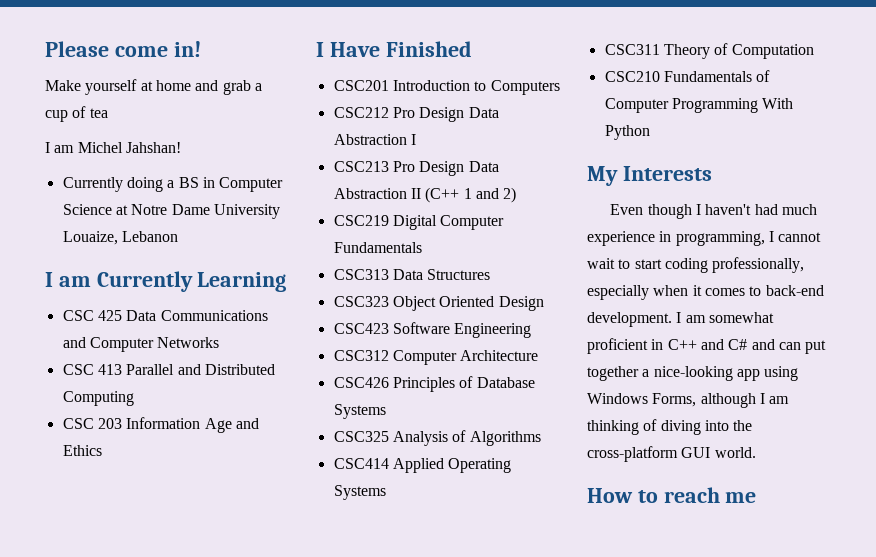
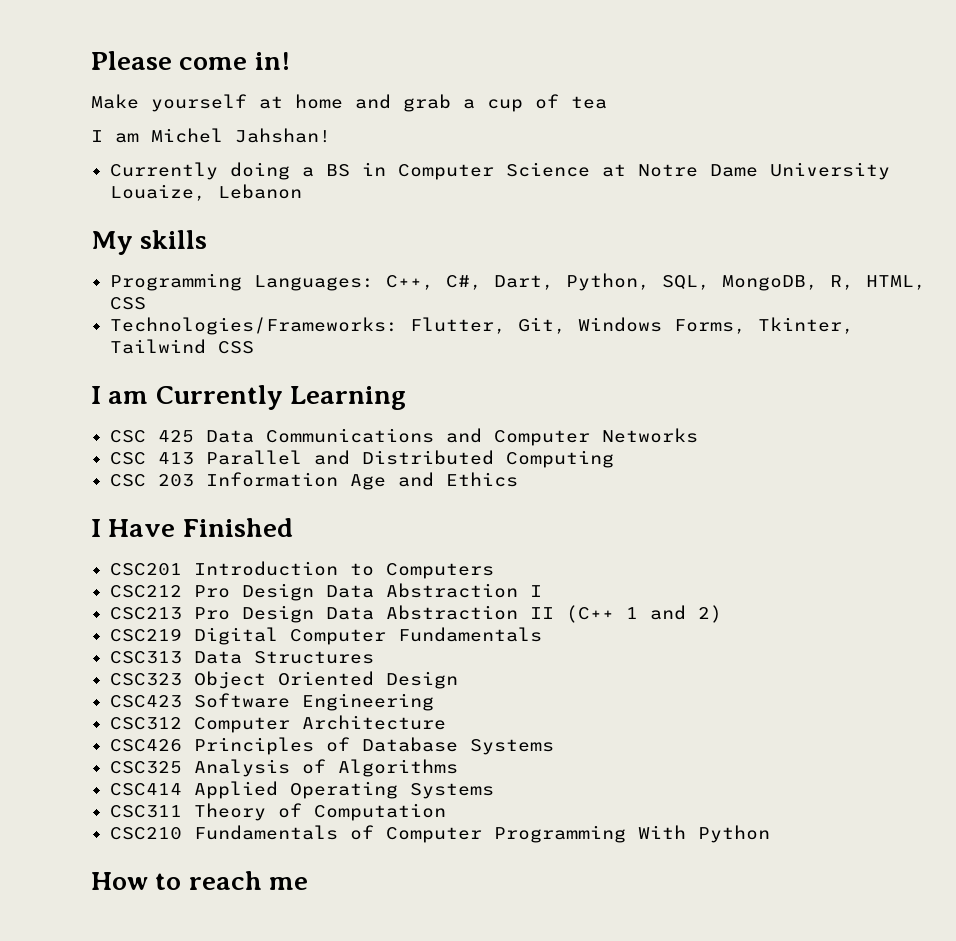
(178, 236) none -> [91,230,208,255] [109,273,926,291] [109,297,146,310] [109,317,854,335] [109,339,254,354] // My skills // Programming Languages: C++, C#, Dart, Python, SQL, MongoDB, R, HTML, CSS // Technologies/Frameworks: Flutter, Git, Windows Forms, Tkinter, Tailwind CSS
[587,166,712,186] [610,204,817,219] [587,231,822,246] [587,257,805,273] [587,285,824,300] [587,312,774,327] [587,338,827,354] [587,366,799,381] [587,393,790,408] [587,419,753,435] [587,446,756,462] // My Interests // Even though I haven't had much experience in programming, I cannot wait to start coding professionally, especially when it comes to back-end development. I am somewhat proficient in C++ and C# and can put together a nice-looking app using Windows Forms, although I am thinking of diving into the cross-platform GUI world. -> (770, 834) none

